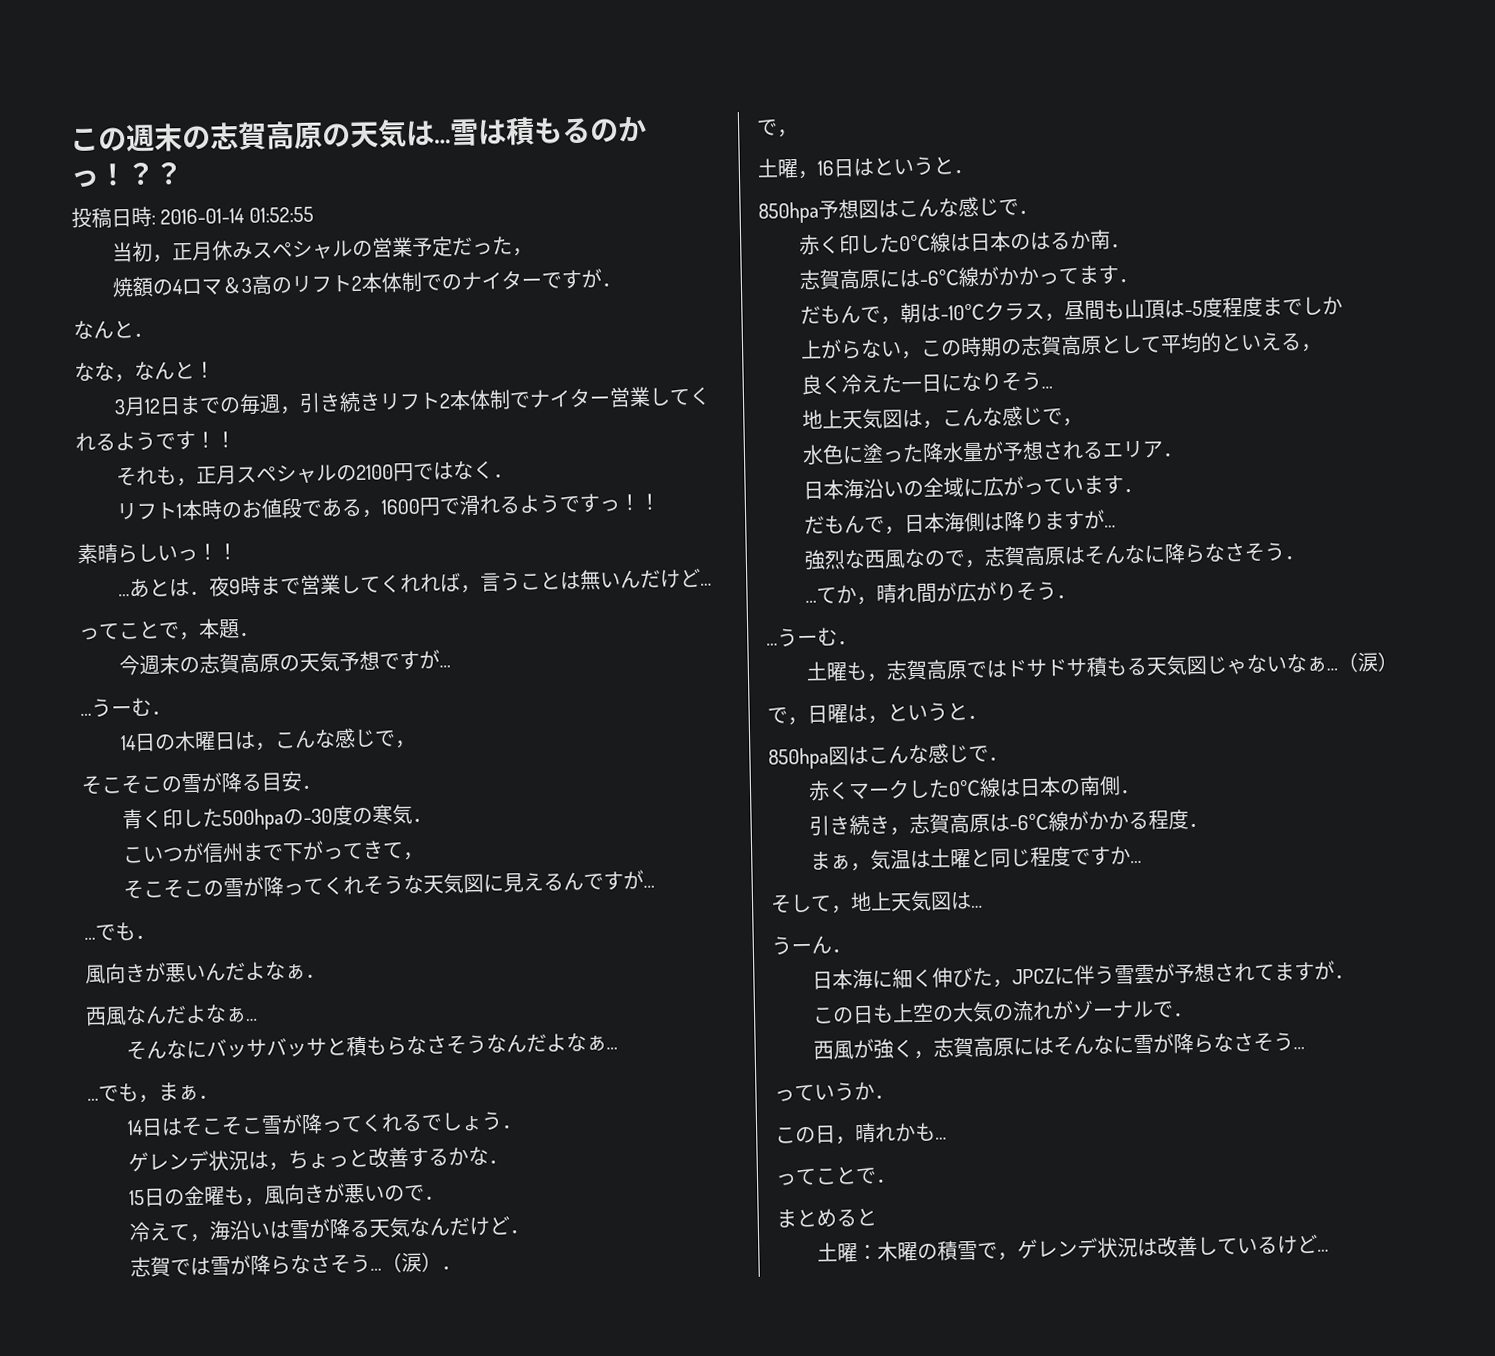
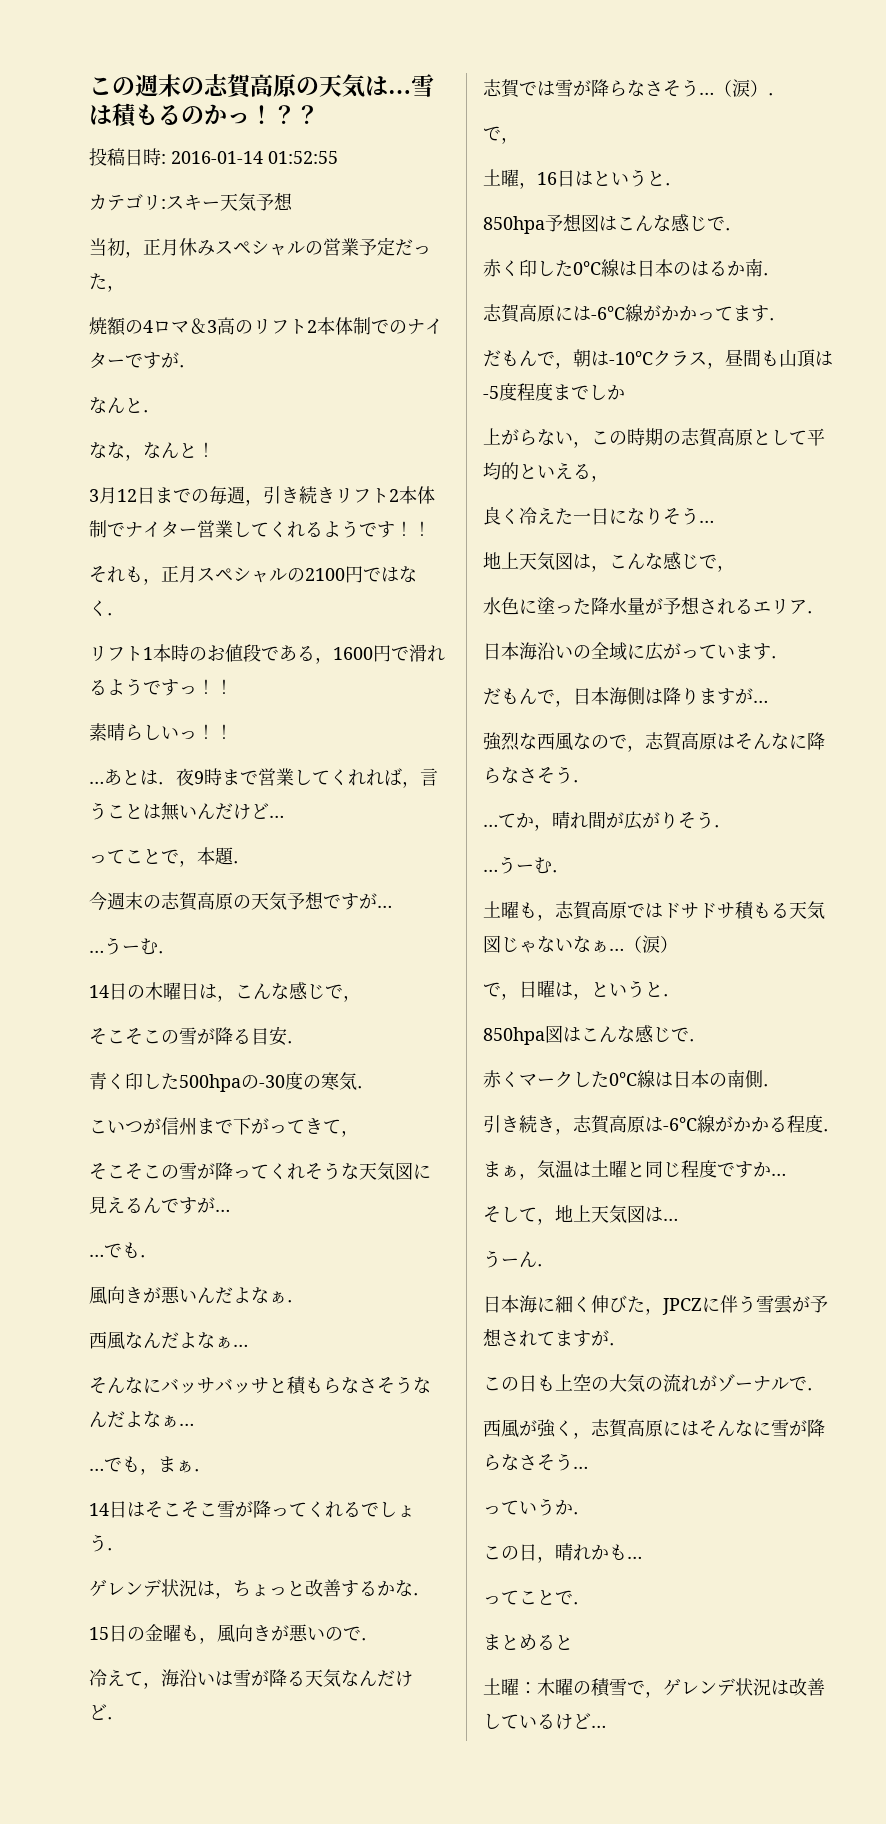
(314, 214) none -> [89,192,293,211] // カテゴリ:スキー天気予想

